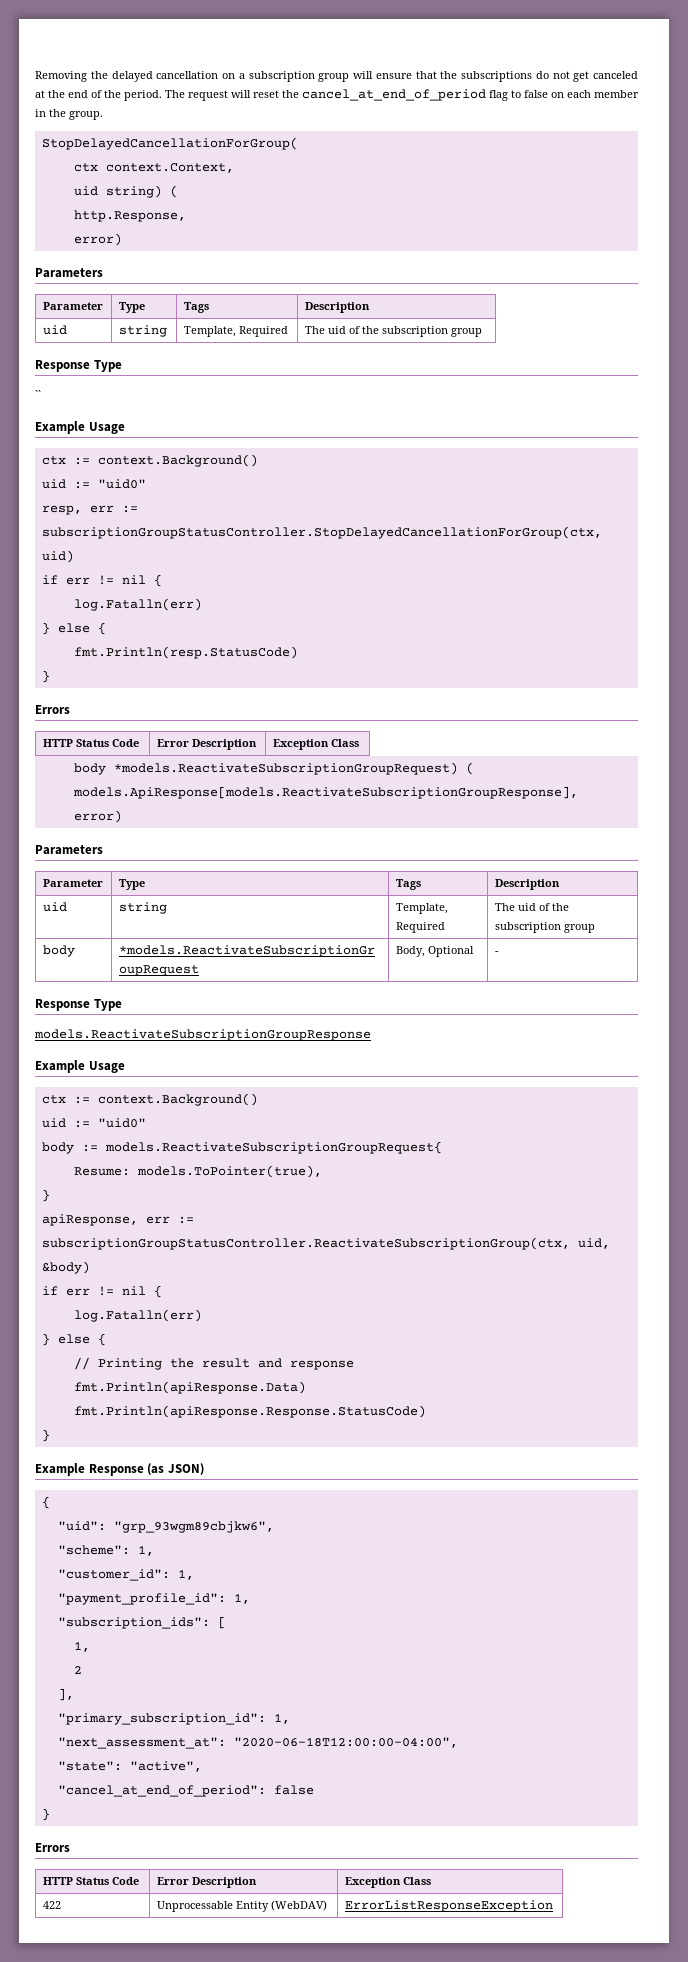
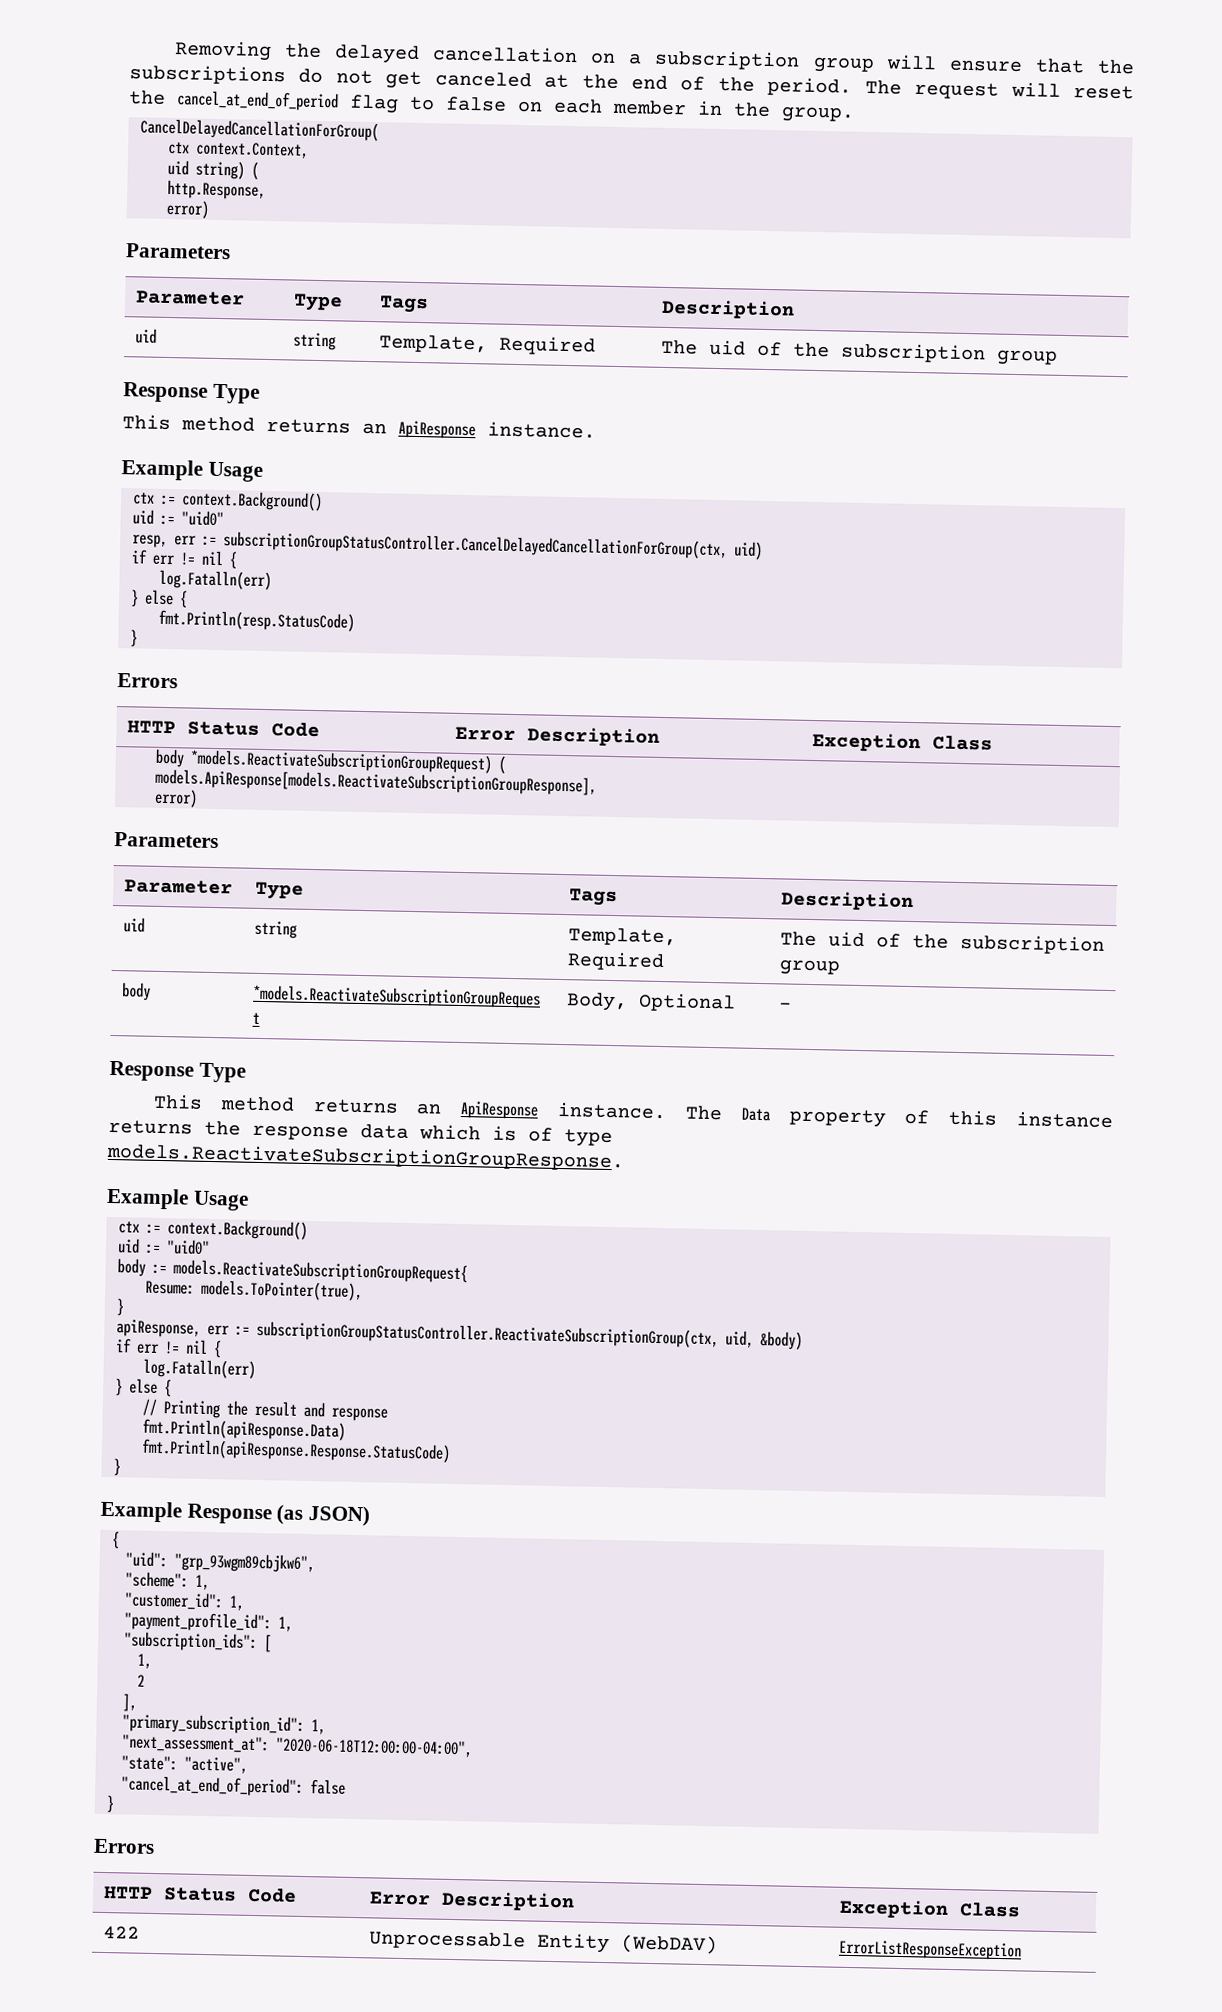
[41,137,298,150] StopDelayedCancellationForGroup( -> [140,118,379,142] CancelDelayedCancellationForGroup(
[35,390,41,399] `` -> [122,414,596,440] This method returns an ApiResponse instance.
[41,526,602,539] subscriptionGroupStatusController.StopDelayedCancellationForGroup(ctx, -> [223,531,728,560] subscriptionGroupStatusController.CancelDelayedCancellationForGroup(ctx,
[34,1029,371,1041] models.ReactivateSubscriptionGroupResponse -> [152,1093,1114,1129] [108,1119,613,1148] [106,1142,625,1172] This method returns an ApiResponse instance. The Data property of this instance returns the response data which is of type models.ReactivateSubscriptionGroupResponse.

